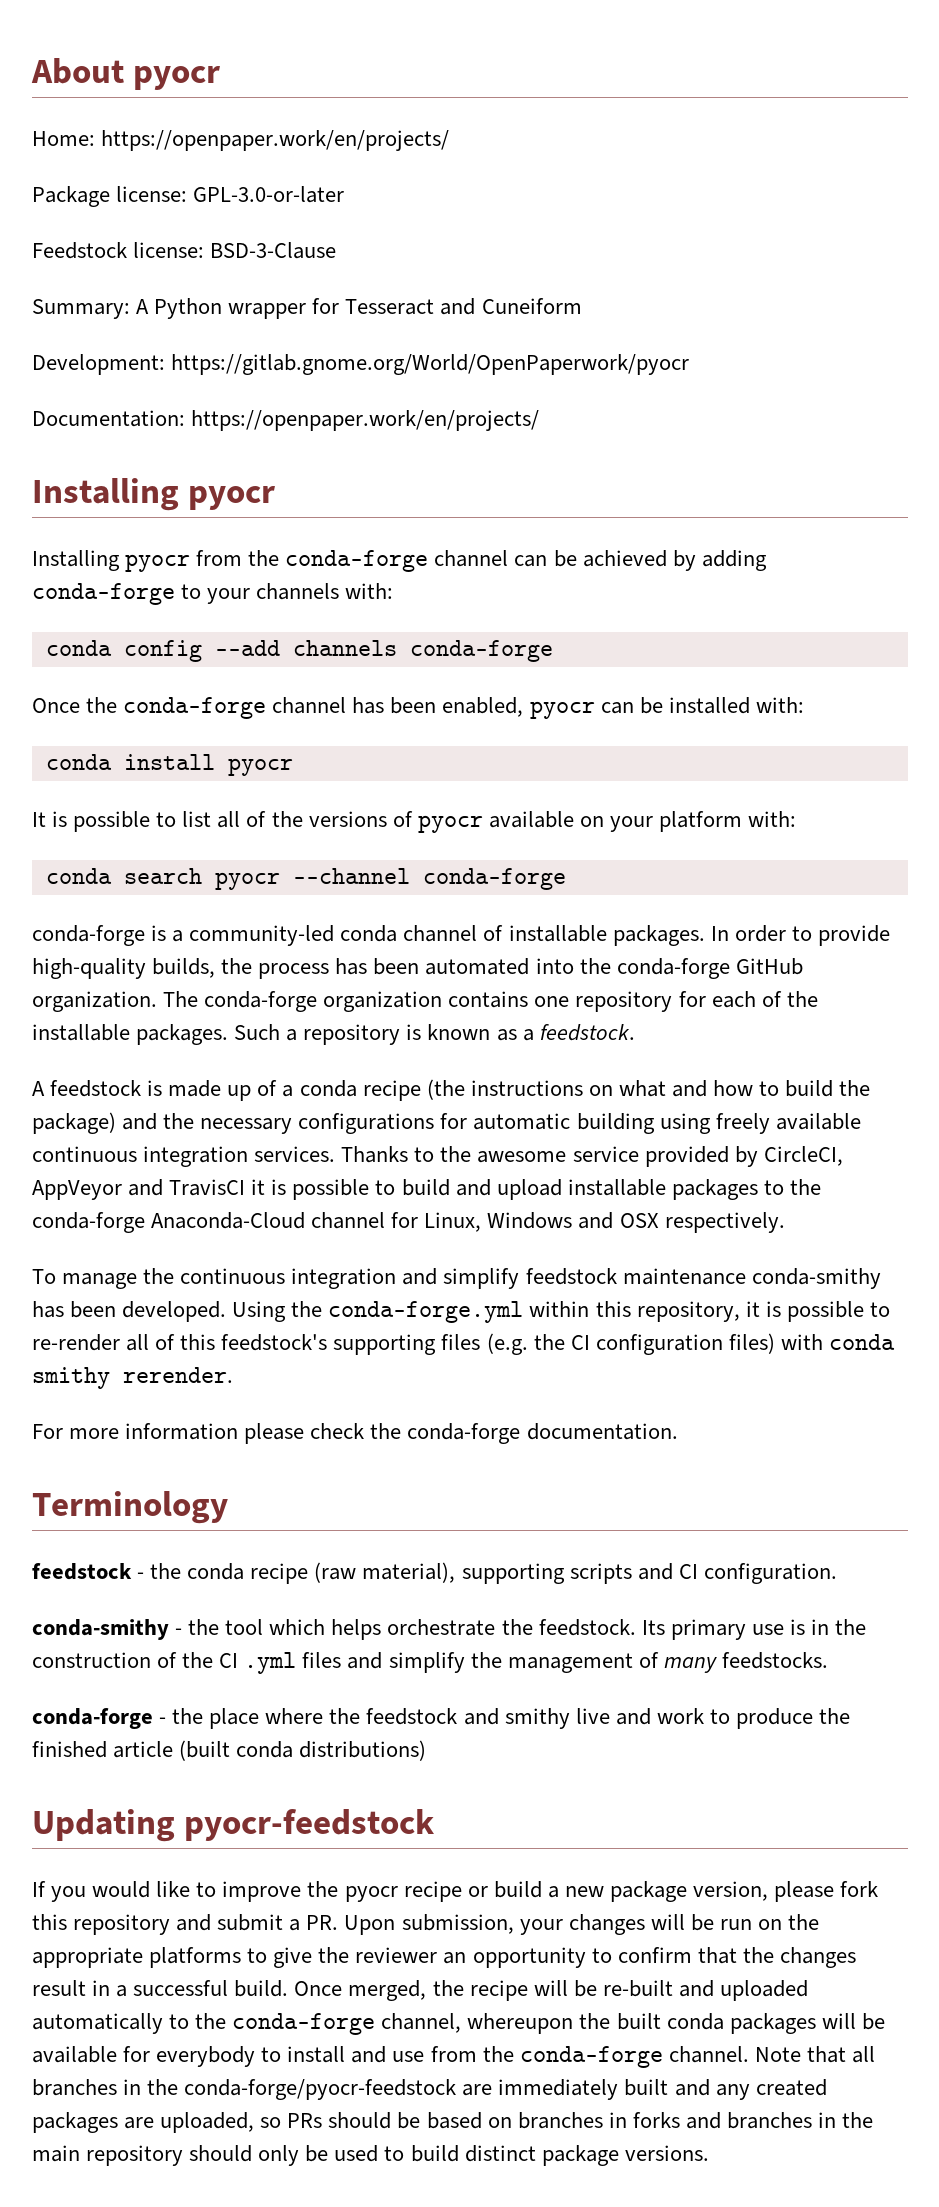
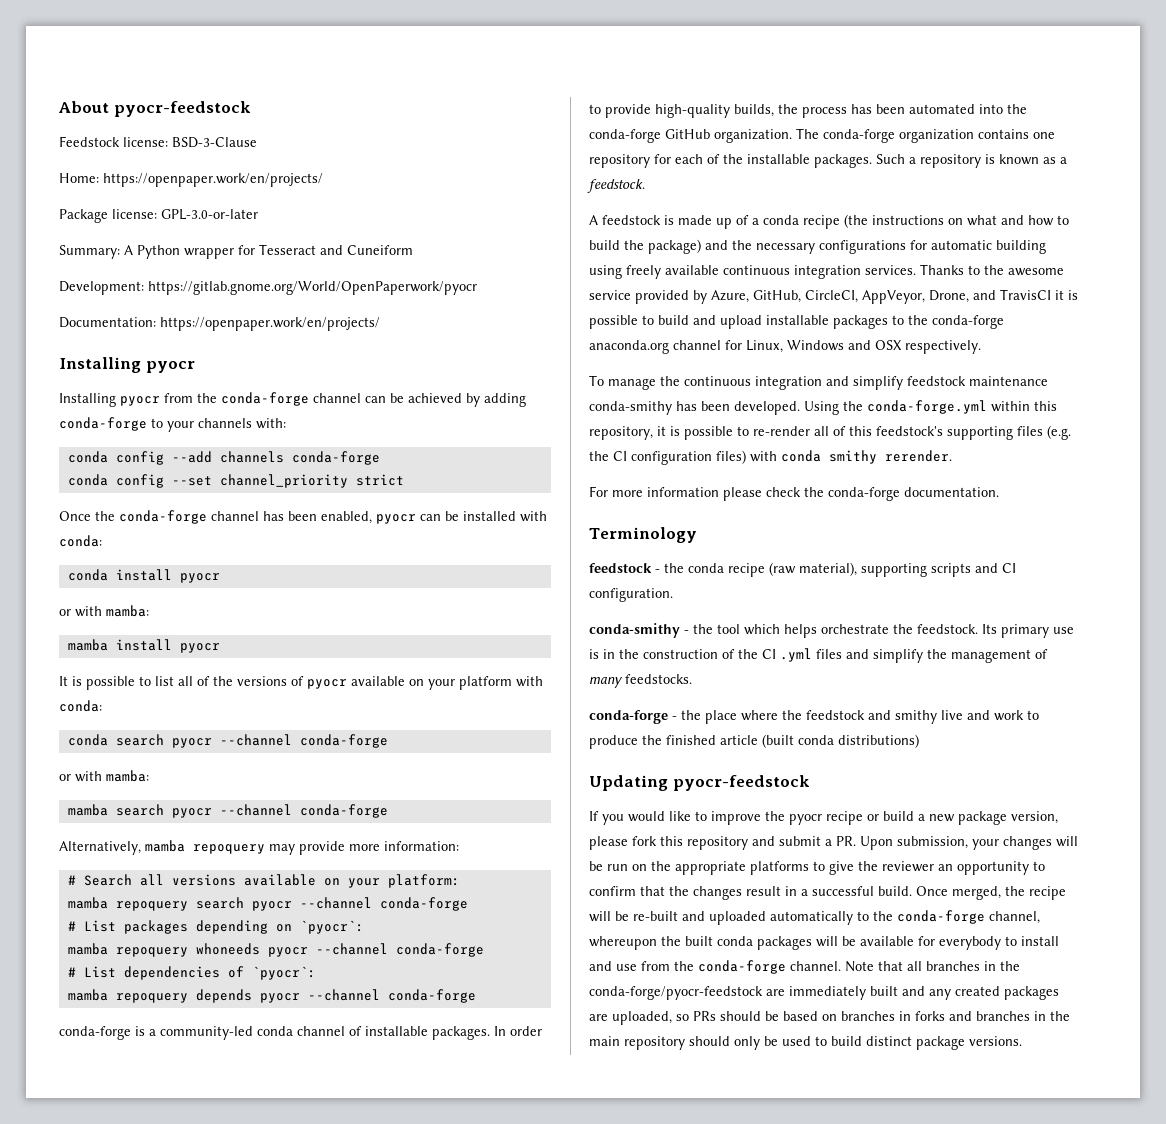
[133,66,221,90] pyocr -> [113,101,251,117] [59,136,257,148] pyocr-feedstock // Feedstock license: BSD-3-Clause
[32,242,337,259] // Feedstock license: BSD-3-Clause -> (258, 214) none
(553, 651) none -> [67,474,404,488] // conda config --set channel_priority strict
[755,697,804,713] with: -> [520,511,547,522] [59,535,102,547] with conda:
(293, 767) none -> [59,605,149,617] [67,639,220,653] // or with mamba: // mamba install pyocr
[748,811,797,827] with: -> [516,676,543,687] [59,700,102,712] with conda:
(566, 879) none -> [59,770,149,782] [67,804,388,818] [59,840,459,855] [67,874,460,888] [67,897,468,911] [67,920,364,934] [67,943,484,957] [67,966,316,980] [67,989,476,1003] // or with mamba: // mamba search pyocr --channel conda-forge // Alternatively, mamba repoquery may provide more information: // # Search all versions available on your platform: // mamba repoquery search pyocr --channel conda-forge // # List packages depending on `pyocr`: // mamba repoquery whoneeds pyocr --channel conda-forge // # List dependencies of `pyocr`: // mamba repoquery depends pyocr --channel conda-forge
[763,1146,843,1166] [32,1180,122,1200] CircleCI, AppVeyor -> [711,290,969,304] Azure, GitHub, CircleCI, AppVeyor, Drone,
[151,1212,306,1229] Anaconda-Cloud -> [589,340,669,354] anaconda.org

